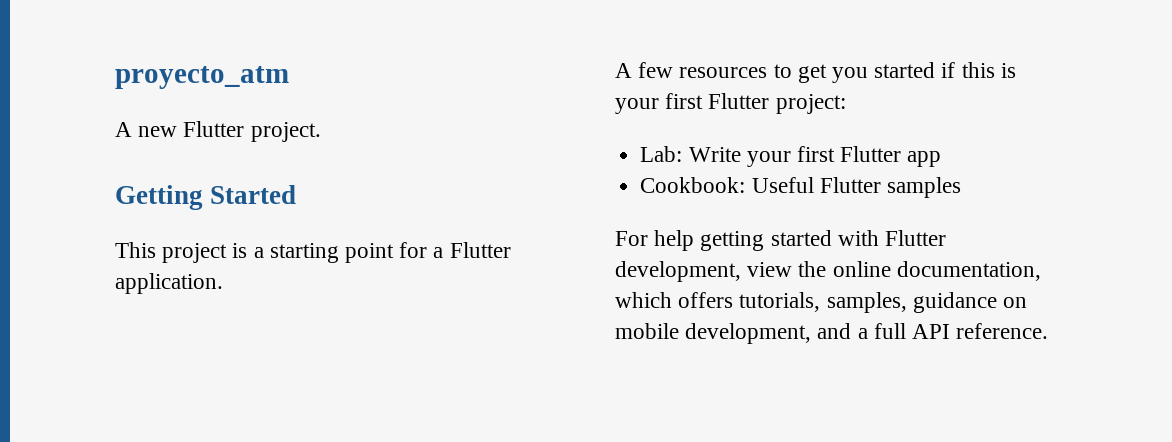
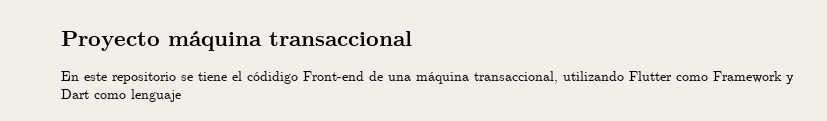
[115,66,289,89] [115,121,321,142] [115,185,297,210] [115,242,511,263] [115,273,223,294] [615,62,1016,83] [615,93,846,114] [640,146,942,167] [640,177,961,198] [615,230,947,251] [615,261,1041,282] [615,292,1028,313] [615,323,1049,344] proyecto_atm // A new Flutter project. // Getting Started // This project is a starting point for a Flutter application. // A few resources to get you started if this is your first Flutter project: // Lab: Write your first Flutter app // Cookbook: Useful Flutter samples // For help getting started with Flutter development, view the online documentation, which offers tutorials, samples, guidance on mobile development, and a full API reference. -> [61,31,412,51] [61,71,794,84] [61,89,181,102] Proyecto máquina transaccional // En este repositorio se tiene el códidigo Front-end de una máquina transaccional, utilizando Flutter como Framework y Dart como lenguaje

